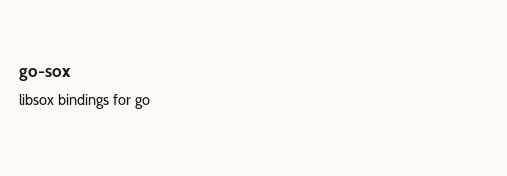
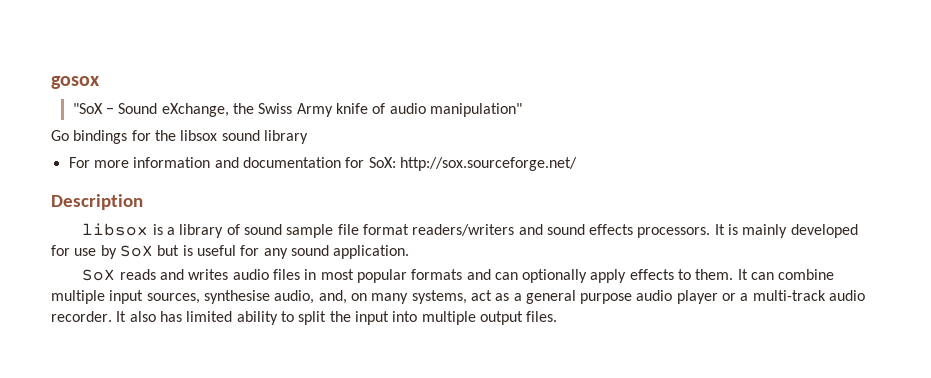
[19,68,71,81] [19,94,150,109] go-sox // libsox bindings for go -> [51,76,100,89] [72,103,522,117] [51,130,308,144] [68,157,577,171] [51,194,143,210] [82,223,858,238] [51,245,410,259] [82,269,835,283] [51,290,866,304] [51,311,558,325] gosox // "SoX − Sound eXchange, the Swiss Army knife of audio manipulation" // Go bindings for the libsox sound library // For more information and documentation for SoX: http://sox.sourceforge.net/ // Description // libsox is a library of sound sample file format readers/writers and sound effects processors. It is mainly developed for use by SoX but is useful for any sound application. // SoX reads and writes audio files in most popular formats and can optionally apply effects to them. It can combine multiple input sources, synthesise audio, and, on many systems, act as a general purpose audio player or a multi-track audio recorder. It also has limited ability to split the input into multiple output files.

